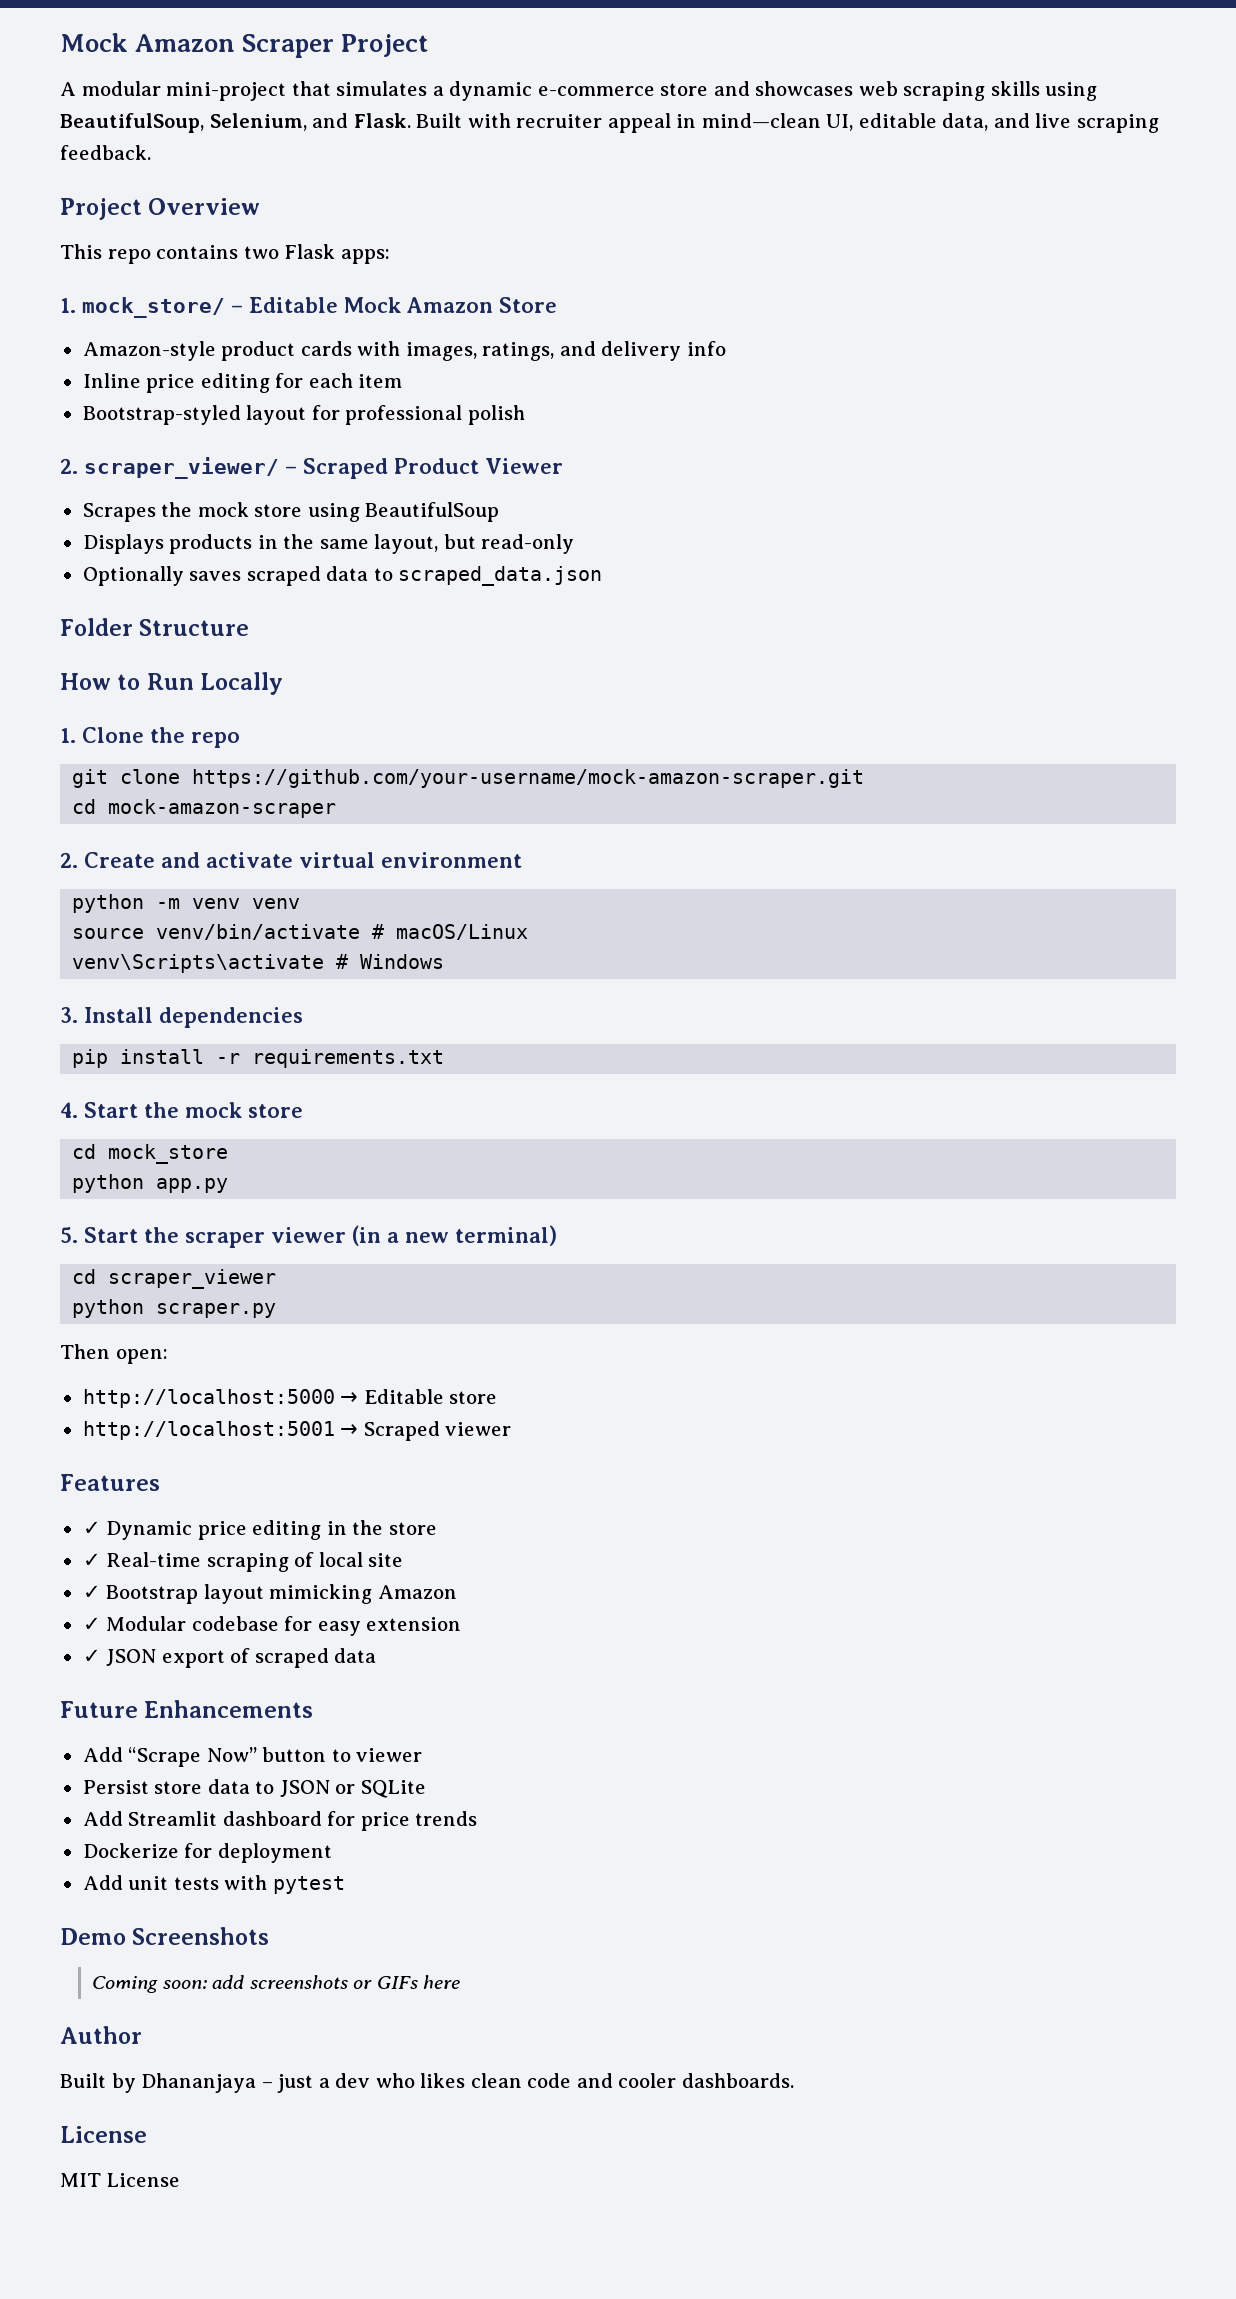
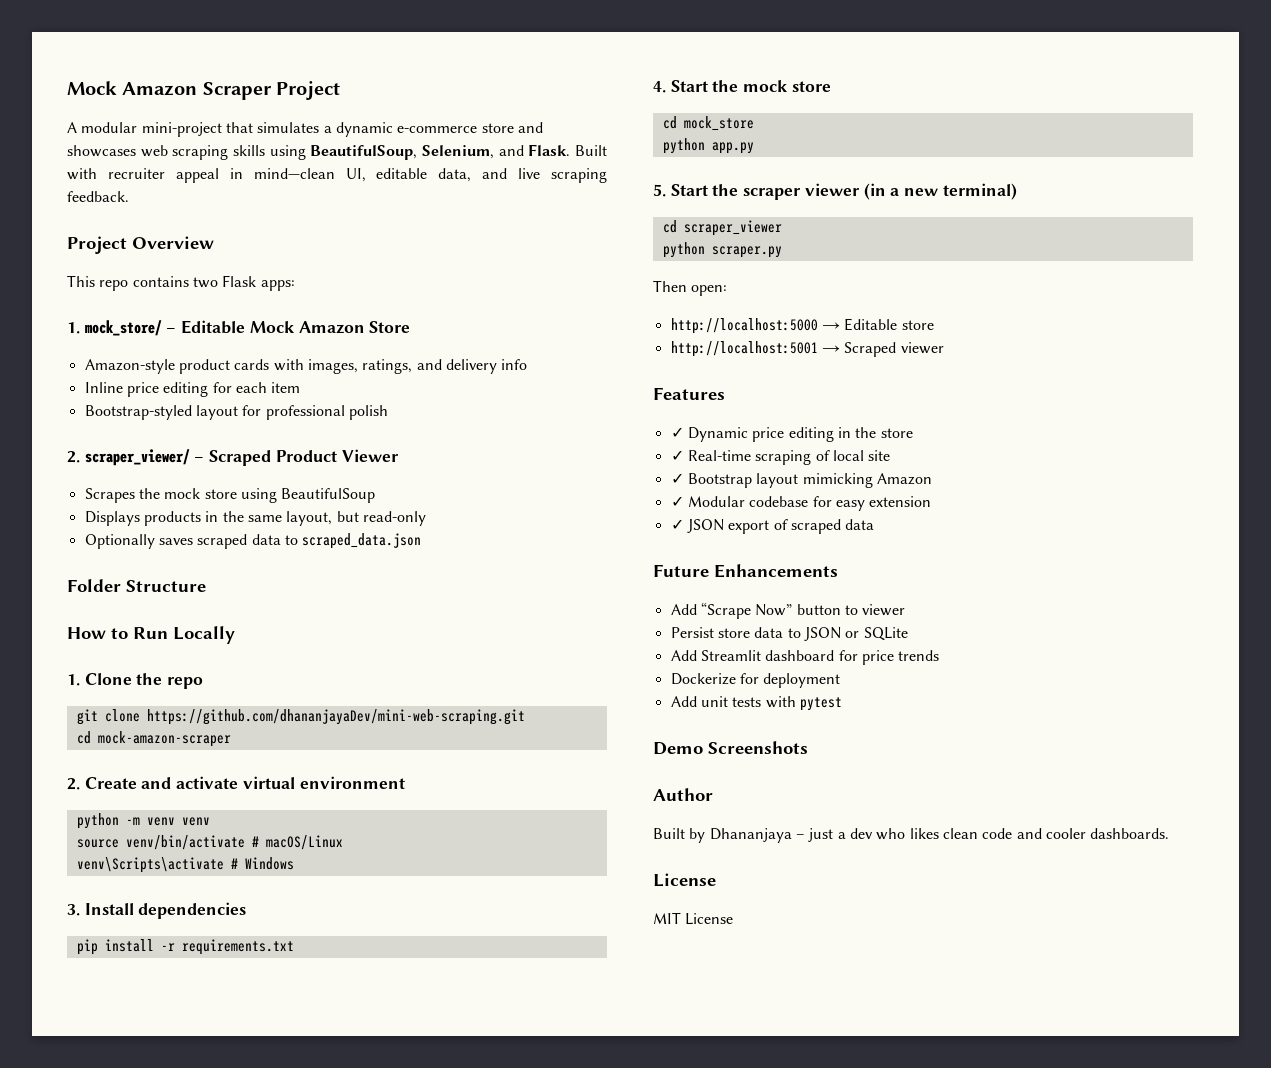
[192,769,865,788] https://github.com/your-username/mock-amazon-scraper.git -> [146,709,525,725] https://github.com/dhananjayaDev/mini-web-scraping.git
[92,1975,461,1993] // Coming soon: add screenshots or GIFs here -> (808, 747) none

